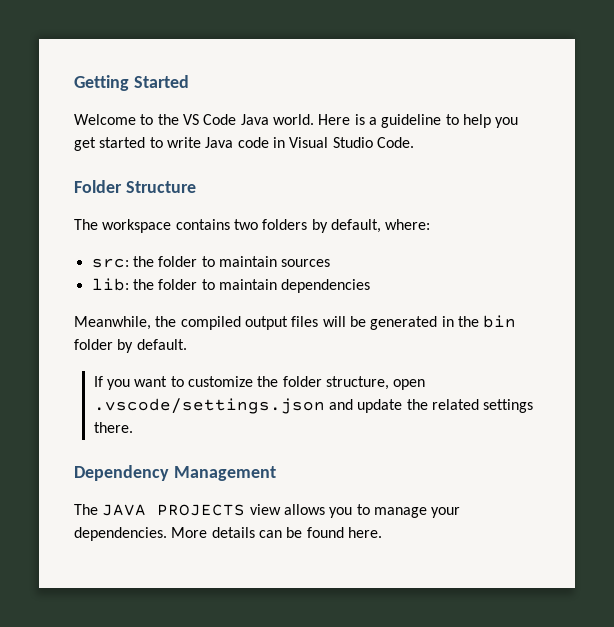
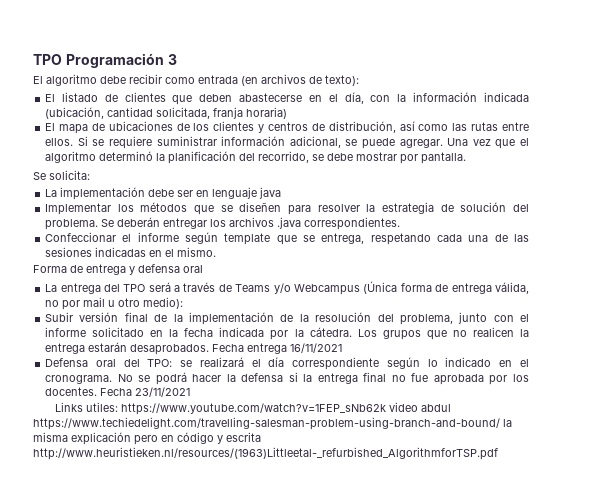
[74,75,189,91] [74,114,519,128] [74,137,414,151] [74,180,196,193] [74,219,431,233] [91,256,331,268] [91,278,371,293] [74,315,517,330] [74,339,187,353] [93,376,426,390] [93,398,534,414] [93,422,133,433] [74,465,276,481] [74,504,461,518] [74,527,382,541] Getting Started // Welcome to the VS Code Java world. Here is a guideline to help you get started to write Java code in Visual Studio Code. // Folder Structure // The workspace contains two folders by default, where: // src: the folder to maintain sources // lib: the folder to maintain dependencies // Meanwhile, the compiled output files will be generated in the bin folder by default. // If you want to customize the folder structure, open .vscode/settings.json and update the related settings there. // Dependency Management // The JAVA PROJECTS view allows you to manage your dependencies. More details can be found here. -> [33,53,177,68] [33,74,359,86] [45,92,530,105] [45,107,288,119] [45,121,529,134] [45,136,530,149] [45,151,467,164] [33,170,90,180] [45,187,282,200] [45,202,529,215] [45,217,401,230] [45,232,529,245] [45,247,217,257] [33,264,203,275] [45,281,529,295] [45,297,184,310] [45,312,529,325] [45,327,529,340] [45,342,343,355] [45,357,529,370] [45,372,529,385] [45,387,191,397] [54,402,451,415] [33,417,512,430] [33,432,261,445] [33,447,498,460] TPO Programación 3 // El algoritmo debe recibir como entrada (en archivos de texto): // El listado de clientes que deben abastecerse en el día, con la información indicada (ubicación, cantidad solicitada, franja horaria) // El mapa de ubicaciones de los clientes y centros de distribución, así como las rutas entre ellos. Si se requiere suministrar información adicional, se puede agregar. Una vez que el algoritmo determinó la planificación del recorrido, se debe mostrar por pantalla. // Se solicita: // La implementación debe ser en lenguaje java // Implementar los métodos que se diseñen para resolver la estrategia de solución del problema. Se deberán entregar los archivos .java correspondientes. // Confeccionar el informe según template que se entrega, respetando cada una de las sesiones indicadas en el mismo. // Forma de entrega y defensa oral // La entrega del TPO será a través de Teams y/o Webcampus (Única forma de entrega válida, no por mail u otro medio): // Subir versión final de la implementación de la resolución del problema, junto con el informe solicitado en la fecha indicada por la cátedra. Los grupos que no realicen la entrega estarán desaprobados. Fecha entrega 16/11/2021 // Defensa oral del TPO: se realizará el día correspondiente según lo indicado en el cronograma. No se podrá hacer la defensa si la entrega final no fue aprobada por los docentes. Fecha 23/11/2021 // Links utiles: https://www.youtube.com/watch?v=1FEP_sNb62k video abdul https://www.techiedelight.com/travelling-salesman-problem-using-branch-and-bound/ la misma explicación pero en código y escrita http://www.heuristieken.nl/resources/(1963)Littleetal-_refurbished_AlgorithmforTSP.pdf

